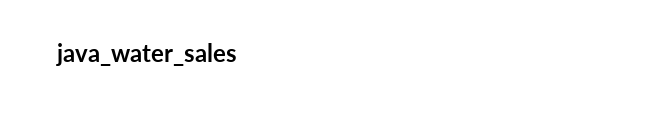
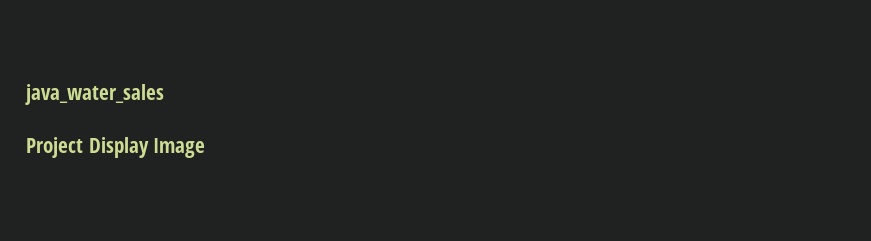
(237, 54) none -> [26,137,206,158] // Project Display Image

